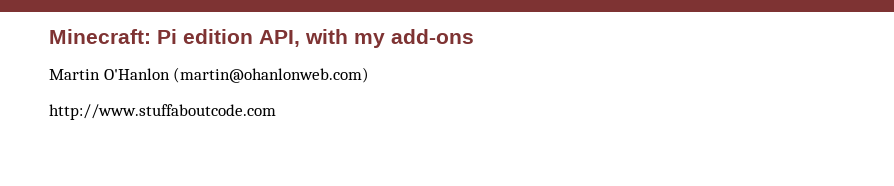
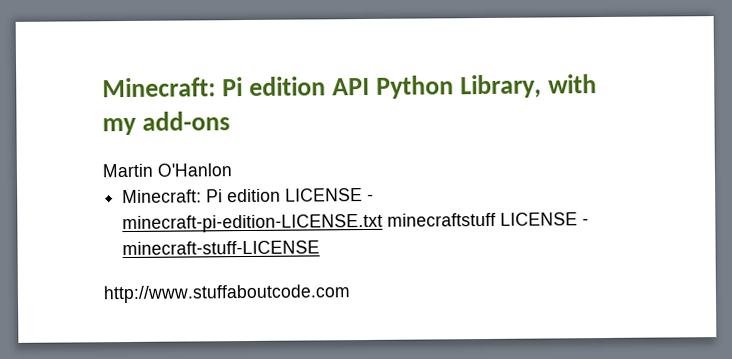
[49,29,300,47] Minecraft: Pi edition API, -> [102,74,543,99] Minecraft: Pi edition API Python Library,
[173,67,370,83] (martin@ohanlonweb.com) -> [122,188,375,204] [122,212,590,234] [122,240,321,256] // Minecraft: Pi edition LICENSE - minecraft-pi-edition-LICENSE.txt minecraftstuff LICENSE - minecraft-stuff-LICENSE

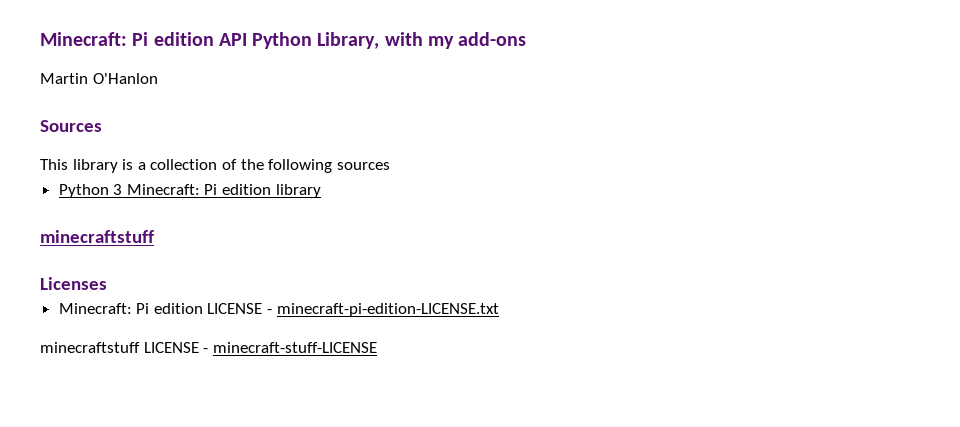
(232, 170) none -> [40,120,102,132] [40,159,390,173] [58,184,321,198] [40,230,154,243] [40,277,107,290] // Sources // This library is a collection of the following sources // Python 3 Minecraft: Pi edition library // minecraftstuff // Licenses
(384, 223) none -> (499, 310) //
[103,284,351,304] // http://www.stuffaboutcode.com -> (377, 347) none

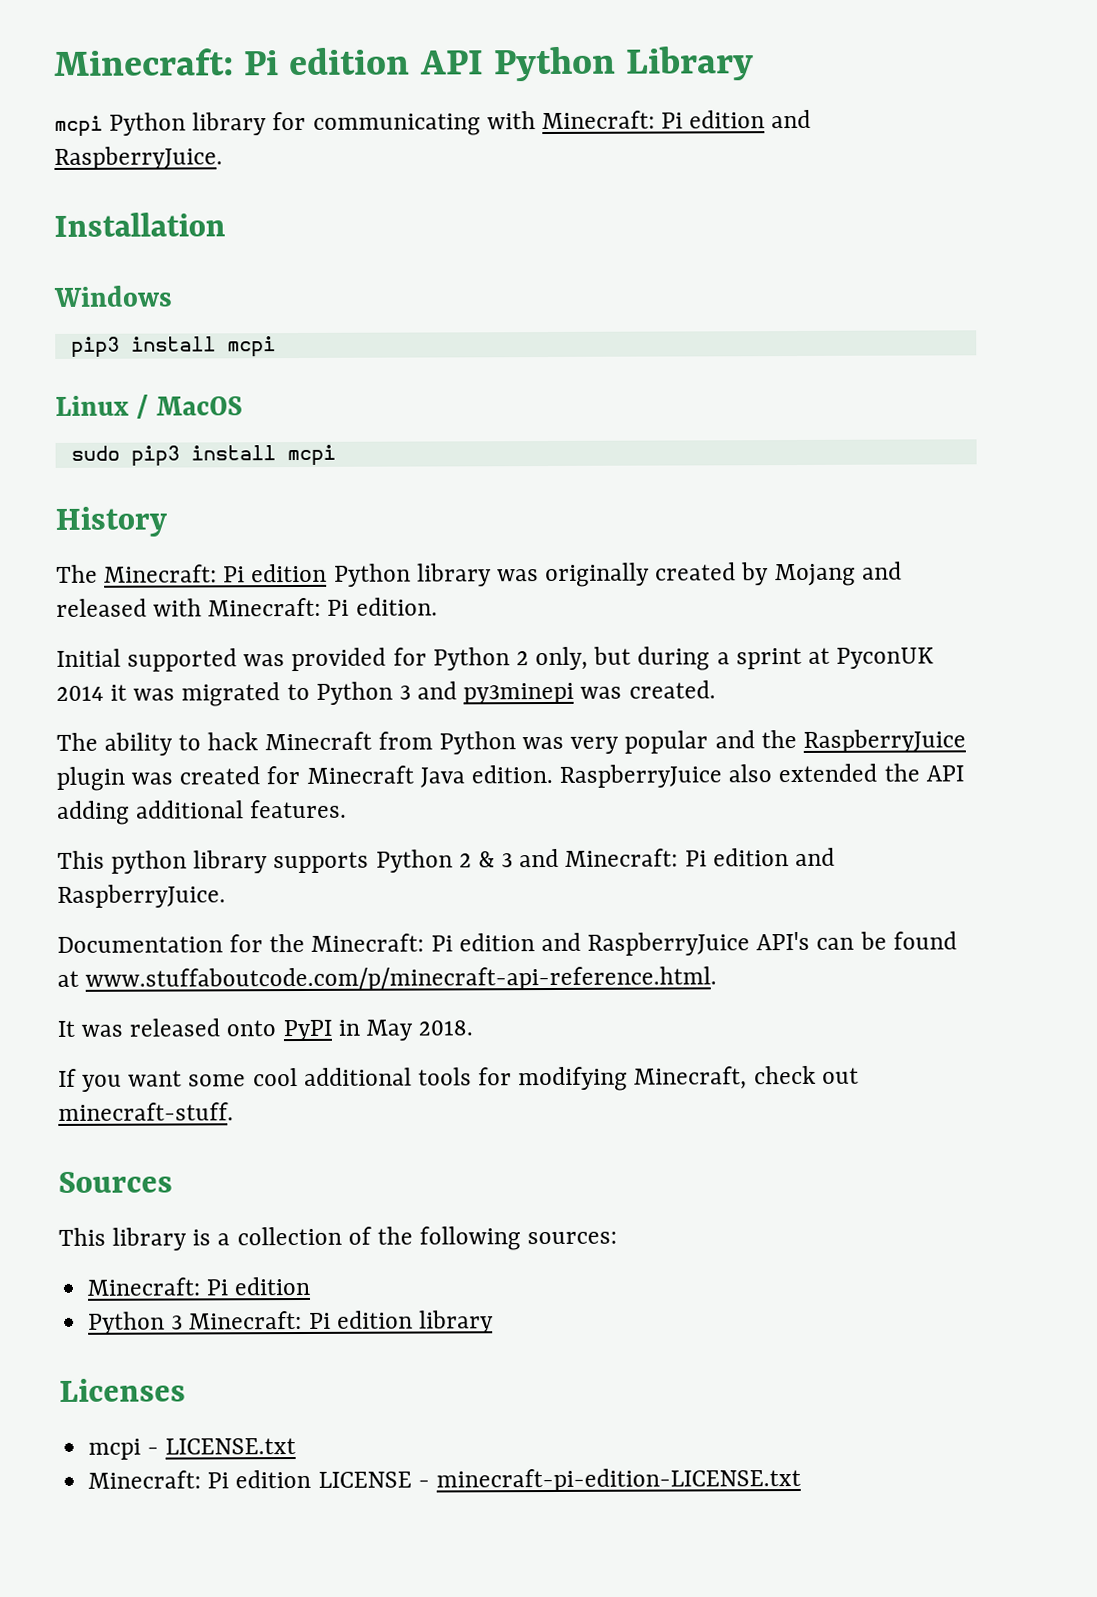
[317,32,527,49] [40,73,158,84] Library, with my add-ons // Martin O'Hanlon -> [625,46,755,81] [54,109,812,137] [54,146,223,170] [54,212,226,237] [53,285,173,307] [70,336,276,358] [55,394,244,419] [70,444,336,467] [55,506,167,537] [56,561,902,588] [56,597,438,617] [56,646,935,672] [56,680,716,707] [56,729,966,756] [56,763,964,791] [57,799,348,825] [57,847,835,874] [57,884,226,908] [57,931,957,956] [57,966,718,992] [57,1018,474,1042] [58,1065,859,1092] [58,1102,234,1121] Library // mcpi Python library for communicating with Minecraft: Pi edition and RaspberryJuice. // Installation // Windows // pip3 install mcpi // Linux / MacOS // sudo pip3 install mcpi // History // The Minecraft: Pi edition Python library was originally created by Mojang and released with Minecraft: Pi edition. // Initial supported was provided for Python 2 only, but during a sprint at PyconUK 2014 it was migrated to Python 3 and py3minepi was created. // The ability to hack Minecraft from Python was very popular and the RaspberryJuice plugin was created for Minecraft Java edition. RaspberryJuice also extended the API adding additional features. // This python library supports Python 2 & 3 and Minecraft: Pi edition and RaspberryJuice. // Documentation for the Minecraft: Pi edition and RaspberryJuice API's can be found at www.stuffaboutcode.com/p/minecraft-api-reference.html. // It was released onto PyPI in May 2018. // If you want some cool additional tools for modifying Minecraft, check out minecraft-stuff.
[336,162,390,170] sources -> [527,1231,618,1245] [87,1276,311,1296] sources: // Minecraft: Pi edition
[40,230,154,243] [40,277,107,290] minecraftstuff // Licenses -> [59,1378,186,1402] [88,1438,297,1460] Licenses // mcpi - LICENSE.txt
[40,342,377,353] // minecraftstuff LICENSE - minecraft-stuff-LICENSE -> (801, 1480) none

